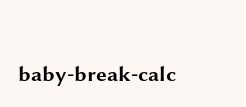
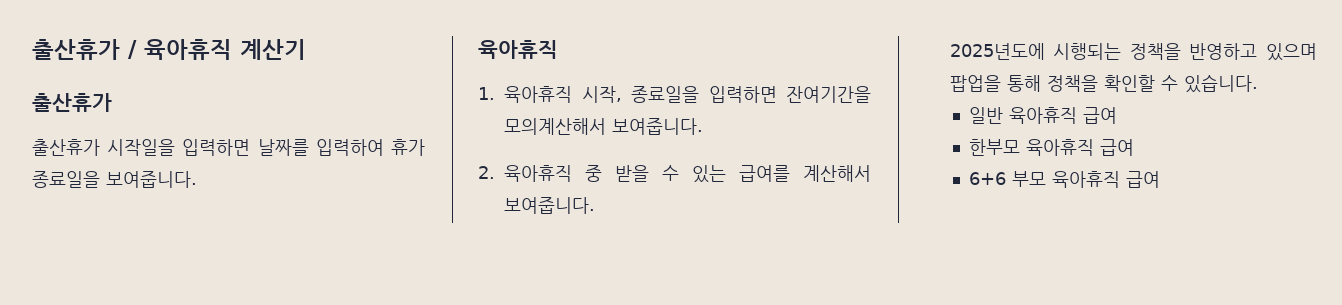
[18,66,176,86] baby-break-calc -> [32,39,306,60] [32,93,112,112] [32,139,425,156] [32,171,197,188] [478,40,558,59] [478,86,871,103] [504,118,703,135] [478,165,871,183] [504,197,595,214] [949,43,1317,61] [949,74,1258,93] [969,107,1118,124] [969,139,1135,156] [969,171,1161,188] 출산휴가 / 육아휴직 계산기 // 출산휴가 // 출산휴가 시작일을 입력하면 날짜를 입력하여 휴가 종료일을 보여줍니다. // 육아휴직 // 1. 육아휴직 시작, 종료일을 입력하면 잔여기간을 모의계산해서 보여줍니다. // 2. 육아휴직 중 받을 수 있는 급여를 계산해서 보여줍니다. // 2025년도에 시행되는 정책을 반영하고 있으며 팝업을 통해 정책을 확인할 수 있습니다. // 일반 육아휴직 급여 // 한부모 육아휴직 급여 // 6+6 부모 육아휴직 급여

